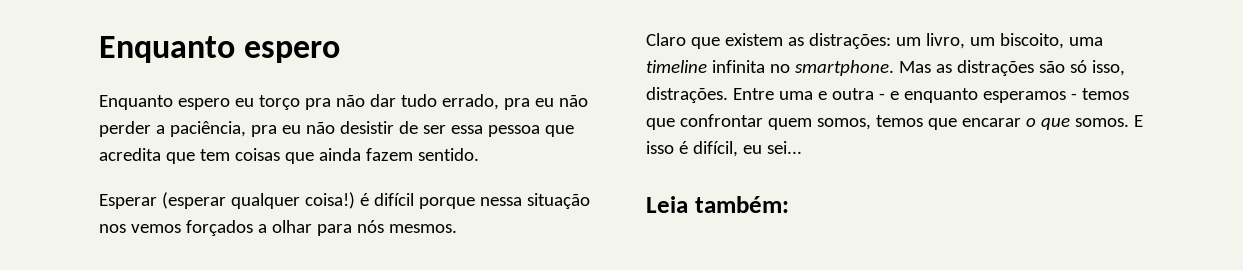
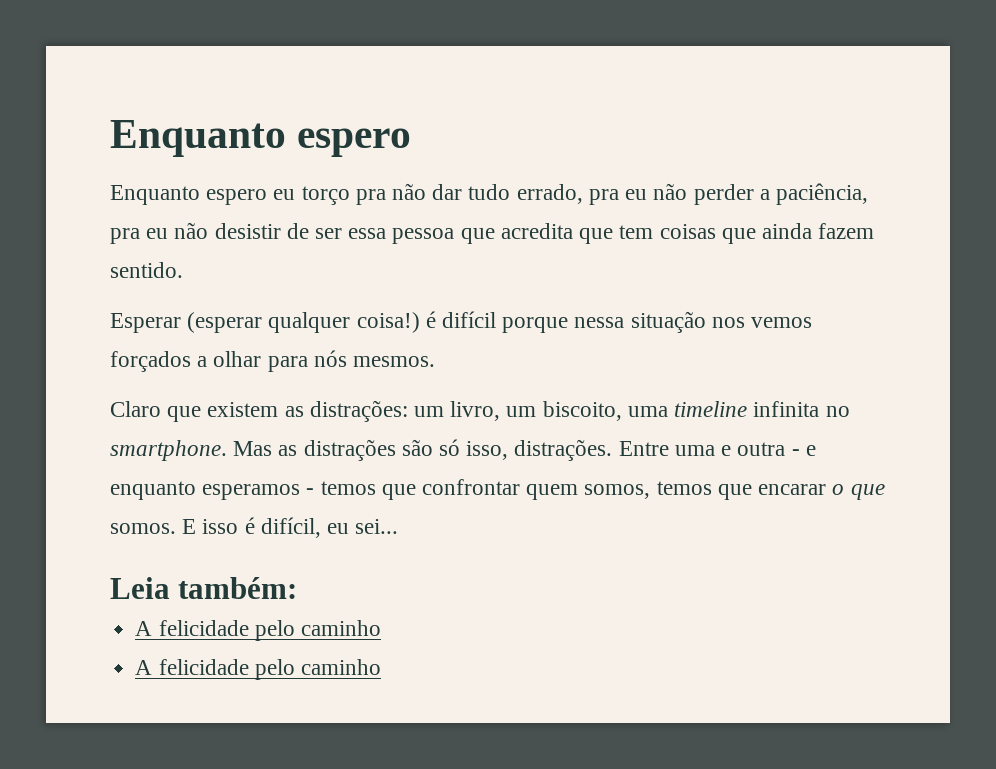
(789, 204) none -> [135,620,381,641] [135,659,381,680] // A felicidade pelo caminho // A felicidade pelo caminho

